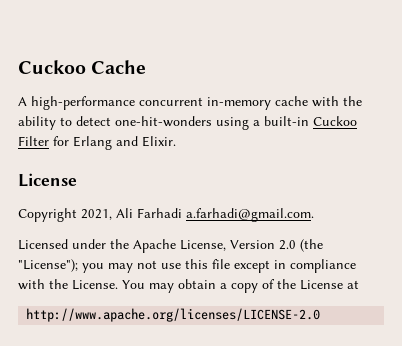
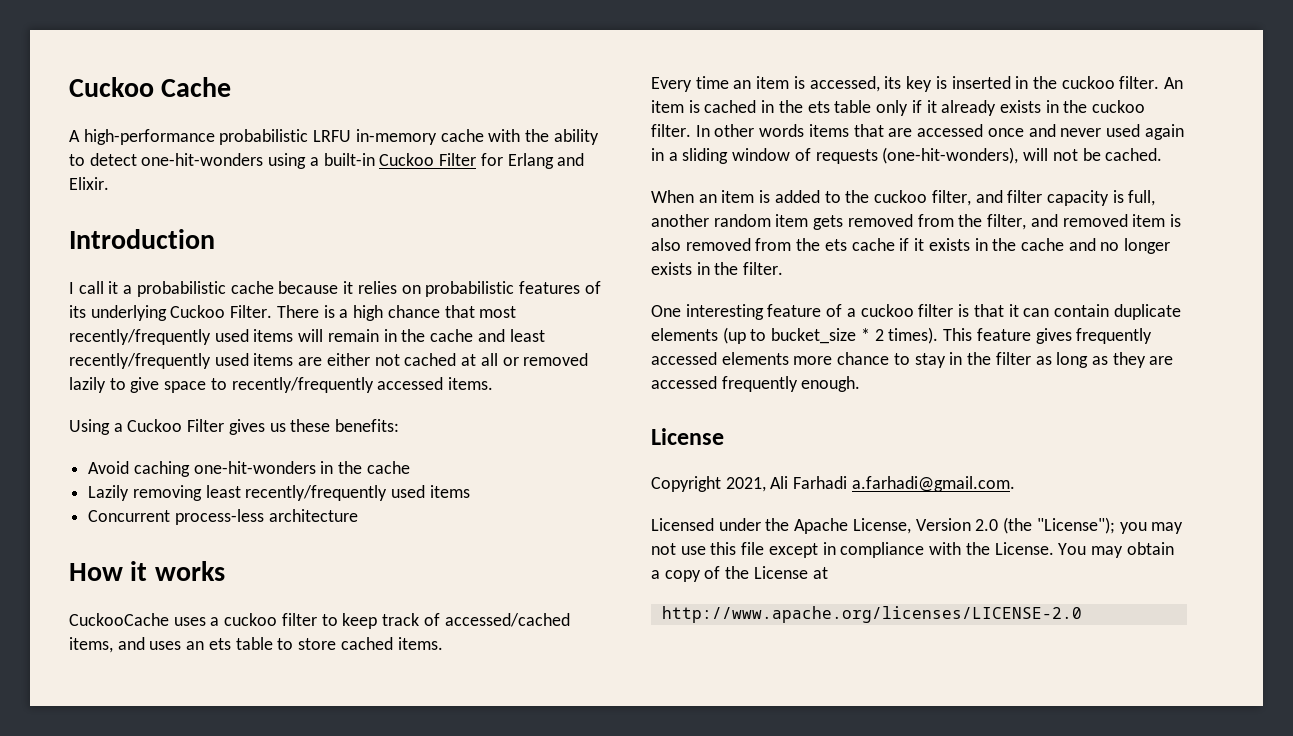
[139,97,203,106] concurrent -> [219,129,352,145] probabilistic LRFU
(176, 141) none -> [69,229,215,249] [69,281,601,297] [69,305,517,321] [69,329,545,345] [69,353,589,369] [69,377,494,393] [69,419,400,435] [88,461,410,477] [88,485,470,501] [88,509,358,525] [69,561,225,581] [69,613,570,629] [69,637,443,653] [651,76,1184,92] [651,100,1146,116] [651,124,1184,140] [651,147,1163,164] [651,190,1156,206] [651,214,1181,230] [651,238,1171,254] [651,262,784,275] [651,304,1181,320] [651,327,1153,344] [651,352,1174,368] [651,376,861,392] // Introduction // I call it a probabilistic cache because it relies on probabilistic features of its underlying Cuckoo Filter. There is a high chance that most recently/frequently used items will remain in the cache and least recently/frequently used items are either not cached at all or removed lazily to give space to recently/frequently accessed items. // Using a Cuckoo Filter gives us these benefits: // Avoid caching one-hit-wonders in the cache // Lazily removing least recently/frequently used items // Concurrent process-less architecture // How it works // CuckooCache uses a cuckoo filter to keep track of accessed/cached items, and uses an ets table to store cached items. // Every time an item is accessed, its key is inserted in the cuckoo filter. An item is cached in the ets table only if it already exists in the cuckoo filter. In other words items that are accessed once and never used again in a sliding window of requests (one-hit-wonders), will not be cached. // When an item is added to the cuckoo filter, and filter capacity is full, another random item gets removed from the filter, and removed item is also removed from the ets cache if it exists in the cache and no longer exists in the filter. // One interesting feature of a cuckoo filter is that it can contain duplicate elements (up to bucket_size * 2 times). This feature gives frequently accessed elements more chance to stay in the filter as long as they are accessed frequently enough.

